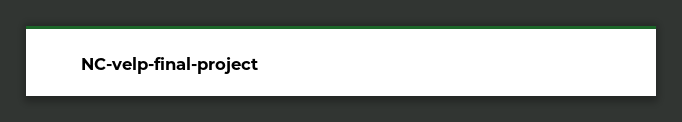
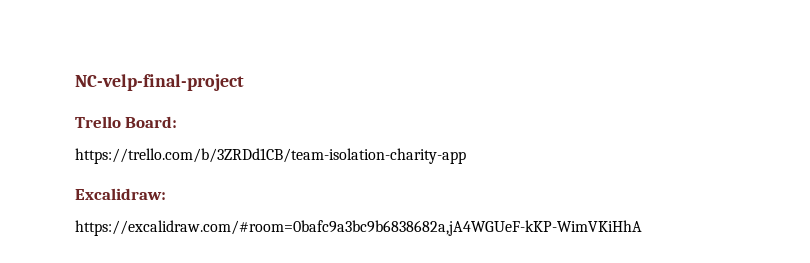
(258, 65) none -> [75,116,178,128] [75,148,466,164] [75,188,166,200] [75,220,642,236] // Trello Board: // https://trello.com/b/3ZRDd1CB/team-isolation-charity-app // Excalidraw: // https://excalidraw.com/#room=0bafc9a3bc9b6838682a,jA4WGUeF-kKP-WimVKiHhA

